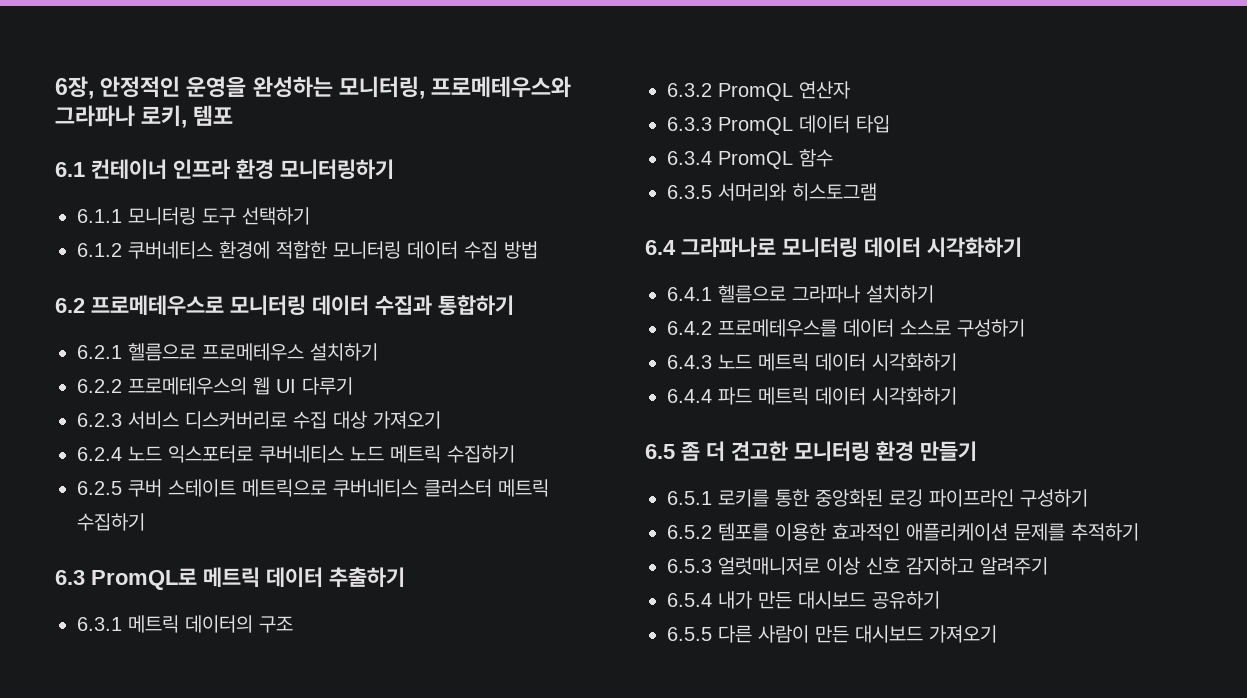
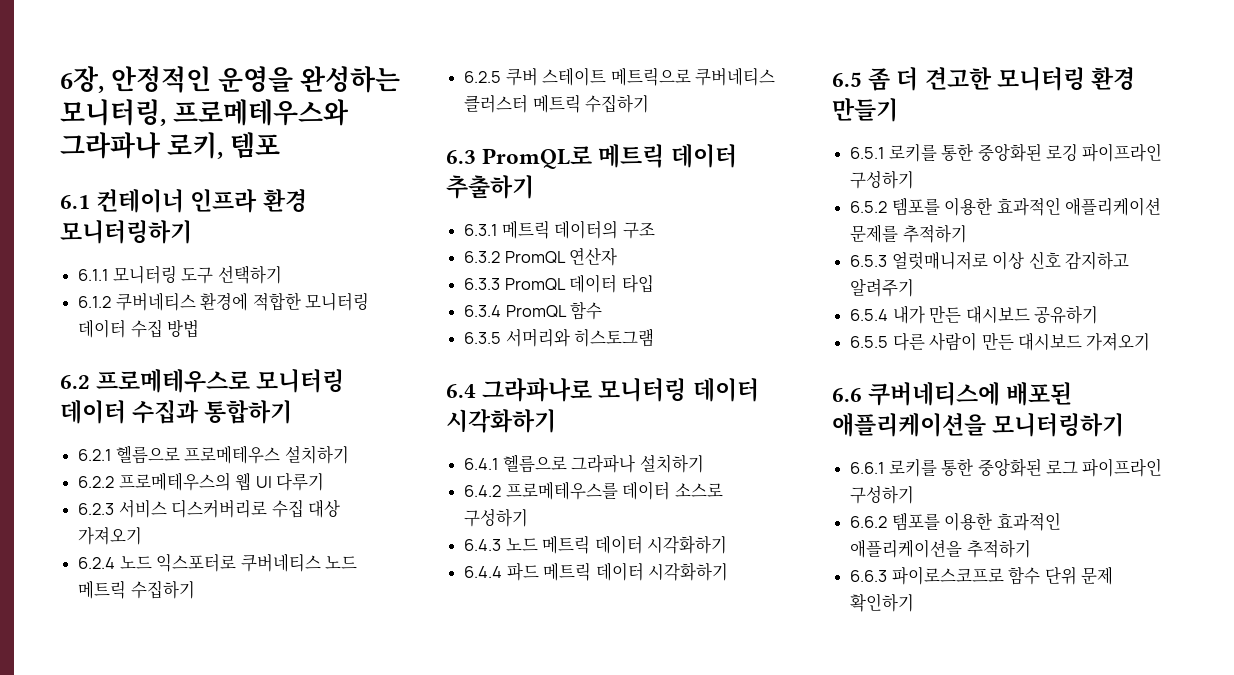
(997, 634) none -> [832,382,1073,406] [832,413,1125,437] [850,458,1163,477] [850,486,915,504] [850,512,1061,531] [850,539,1031,558] [850,566,1113,585] [850,593,915,612] // 6.6 쿠버네티스에 배포된 애플리케이션을 모니터링하기 // 6.6.1 로키를 통한 중앙화된 로그 파이프라인 구성하기 // 6.6.2 템포를 이용한 효과적인 애플리케이션을 추적하기 // 6.6.3 파이로스코프로 함수 단위 문제 확인하기

